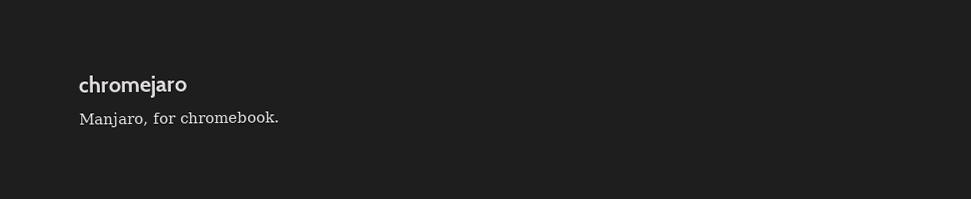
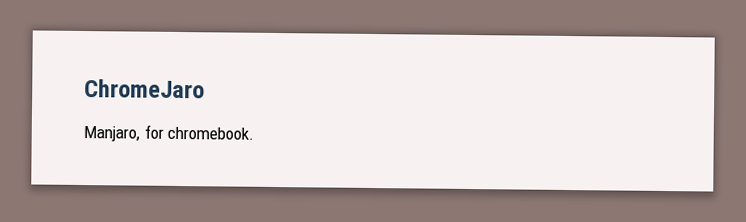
[78,74,187,99] chromejaro -> [84,79,205,99] ChromeJaro

